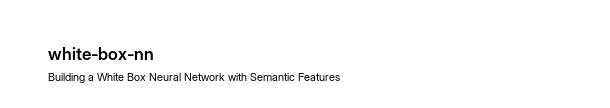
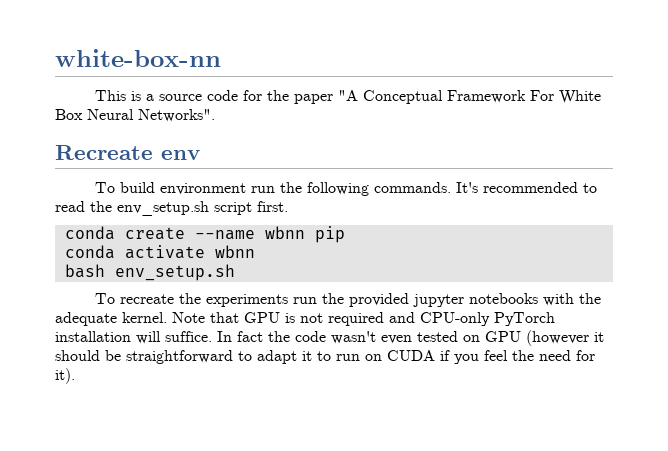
[48,73,340,83] Building a White Box Neural Network with Semantic Features -> [94,90,601,104] [55,109,215,122] [55,145,200,160] [94,182,597,196] [55,201,288,216] [64,226,345,243] [64,245,255,259] [64,264,235,281] [94,293,601,307] [55,312,555,326] [55,330,604,346] [55,350,595,364] [55,368,75,384] This is a source code for the paper "A Conceptual Framework For White Box Neural Networks". // Recreate env // To build environment run the following commands. It's recommended to read the env_setup.sh script first. // conda create --name wbnn pip // conda activate wbnn // bash env_setup.sh // To recreate the experiments run the provided jupyter notebooks with the adequate kernel. Note that GPU is not required and CPU-only PyTorch installation will suffice. In fact the code wasn't even tested on GPU (however it should be straightforward to adapt it to run on CUDA if you feel the need for it).

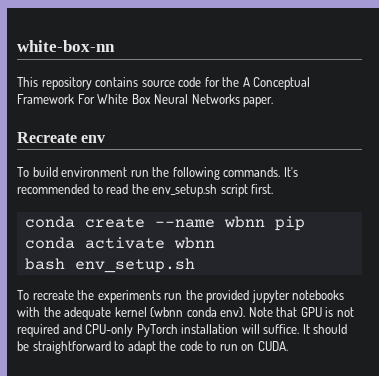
[130,91,154,101] is a -> [41,77,139,90] repository contains
[293,90,358,104] paper "A -> [242,77,250,87] A
[138,109,215,122] Networks". -> [191,94,274,107] Networks paper.
[122,312,167,323] kernel. -> [114,307,246,317] kernel (wbnn conda env).
[217,330,604,346] In fact the code wasn't even tested on GPU (however it -> [302,324,310,334] It
[302,351,312,361] it -> [159,341,203,351] the code
[387,350,595,364] [55,368,75,384] CUDA if you feel the need for it). -> [257,341,288,351] CUDA.

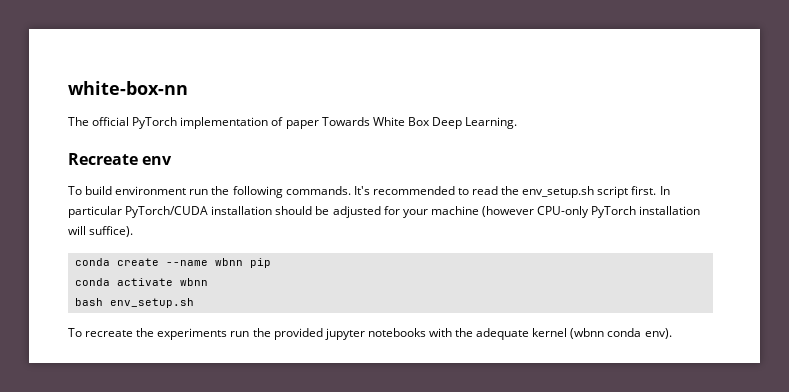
[17,77,311,90] [17,94,274,107] This repository contains source code for the A Conceptual Framework For White Box Neural Networks paper. -> [68,117,518,129] The official PyTorch implementation of paper Towards White Box Deep Learning.
(274, 189) none -> [659,186,670,195] [68,206,701,218] [68,226,134,237] In particular PyTorch/CUDA installation should be adjusted for your machine (however CPU-only PyTorch installation will suffice).
[248,307,354,317] [17,324,348,337] [17,341,288,354] Note that GPU is not required and CPU-only PyTorch installation will suffice. It should be straightforward to adapt the code to run on CUDA. -> (672, 333) none

